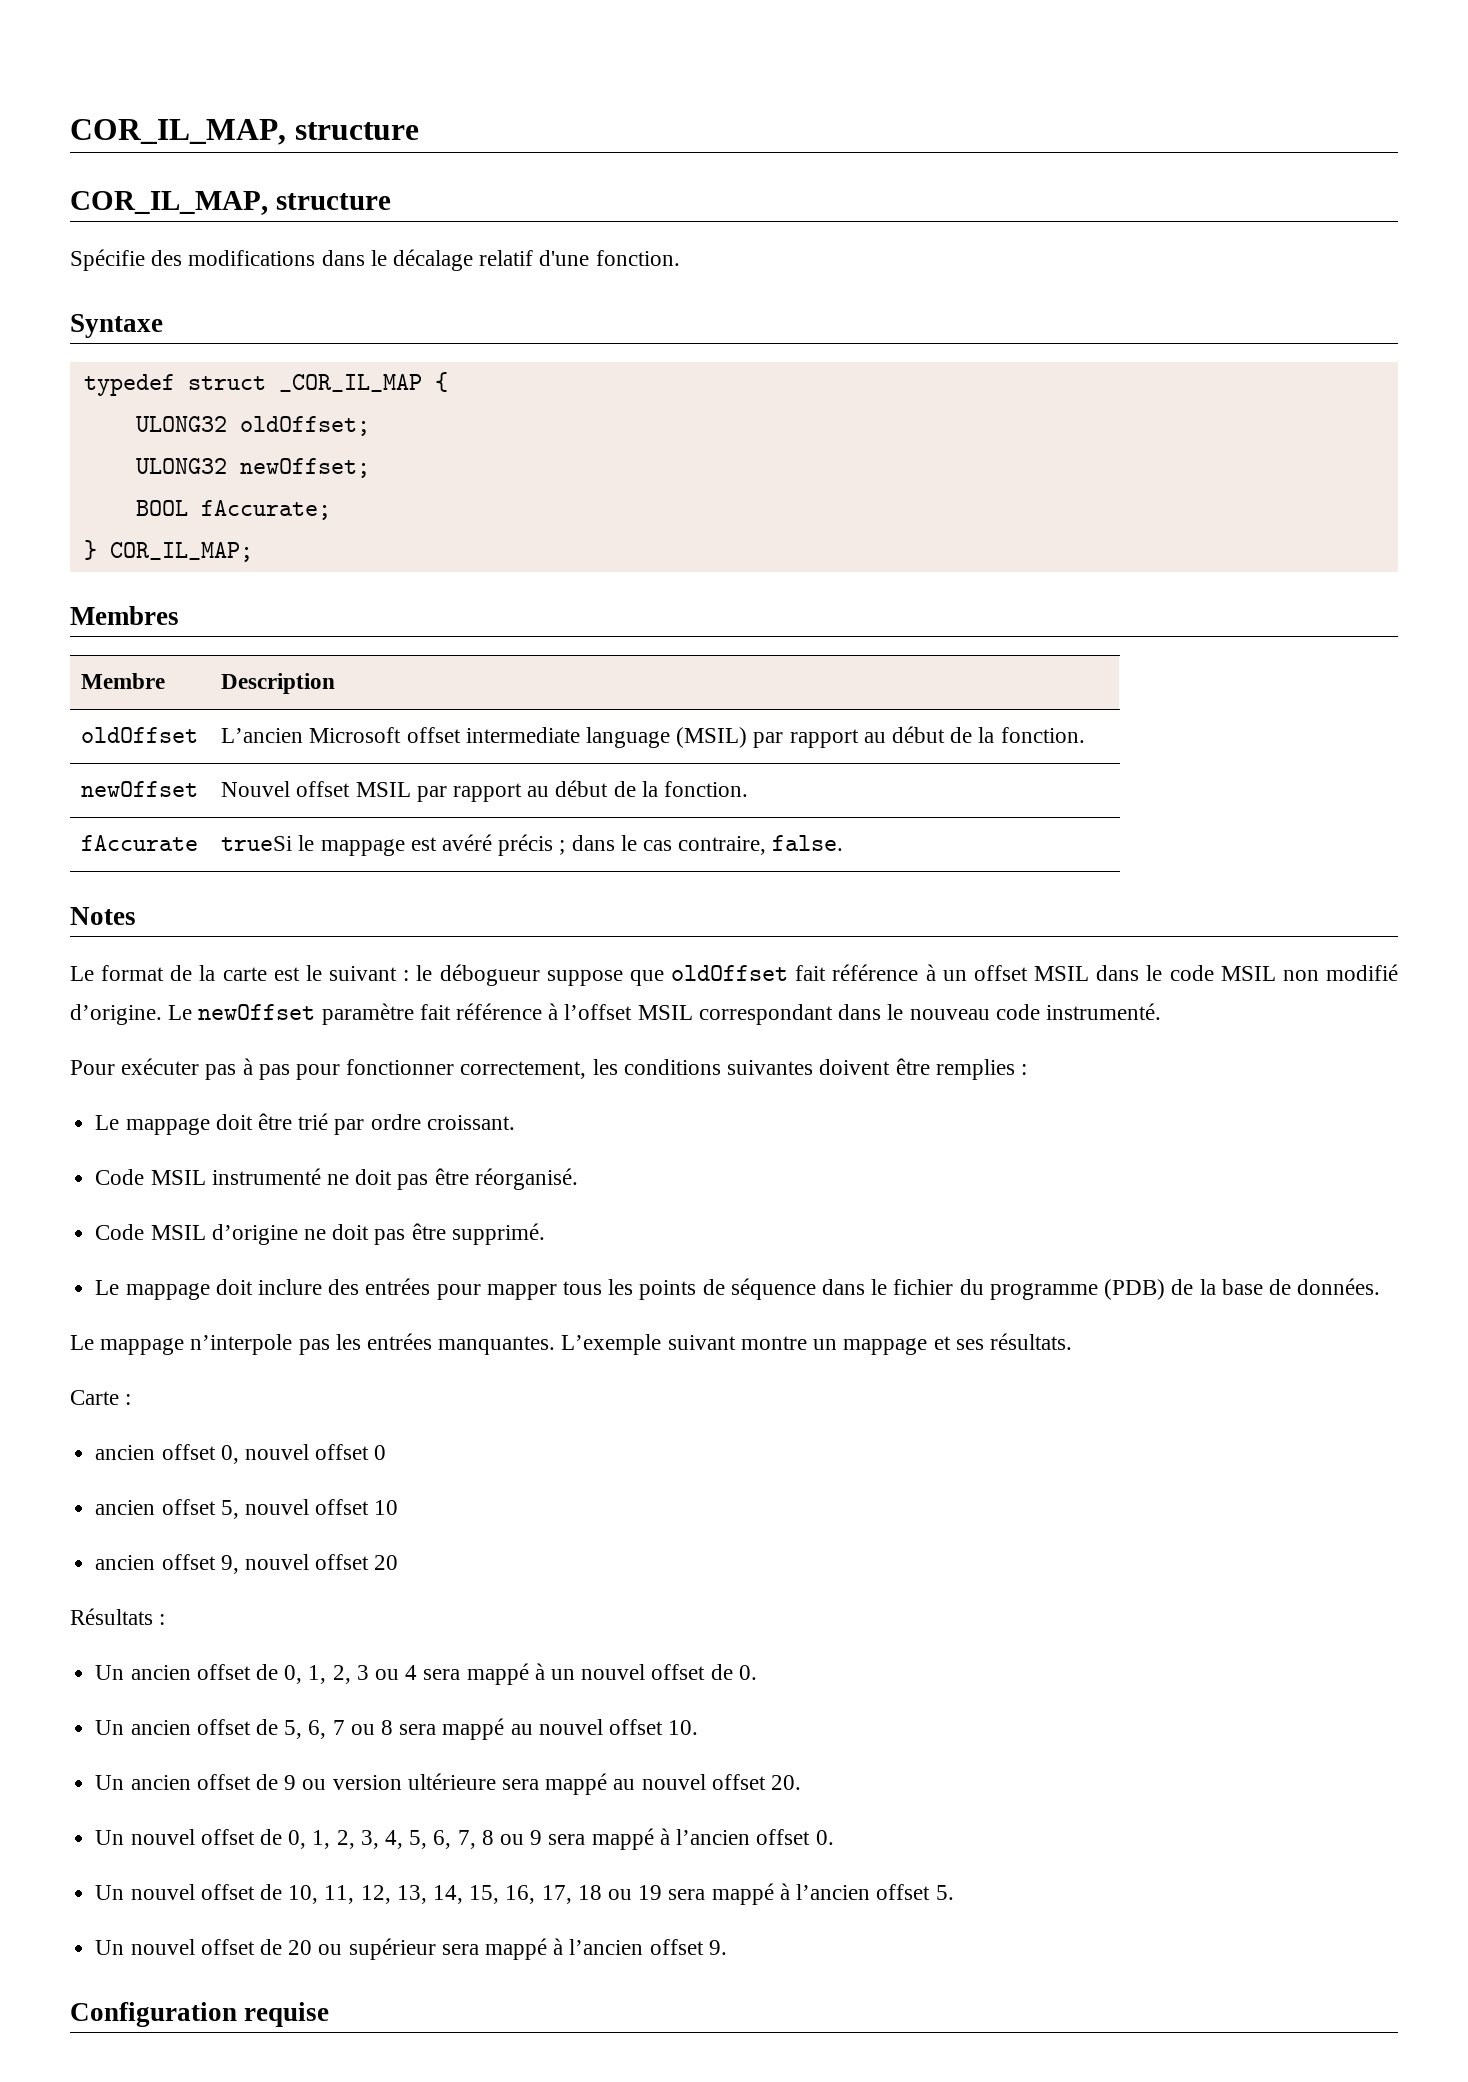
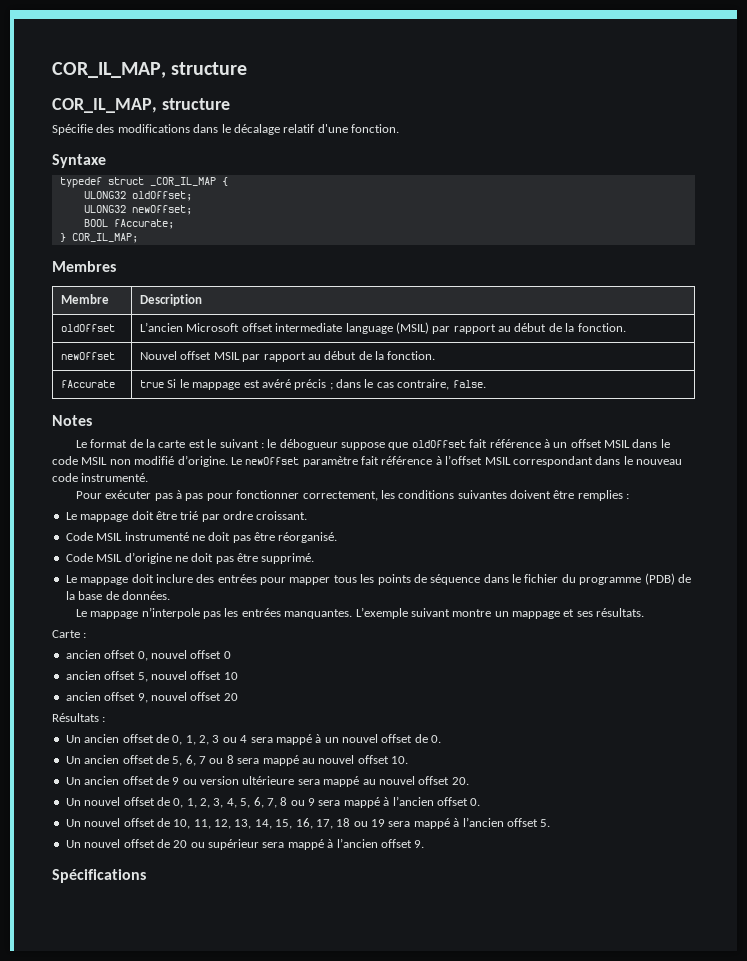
[221,836,293,851] trueSi -> [140,379,177,388] true Si
[70,2002,330,2027] Configuration requise -> [52,869,146,883] Spécifications

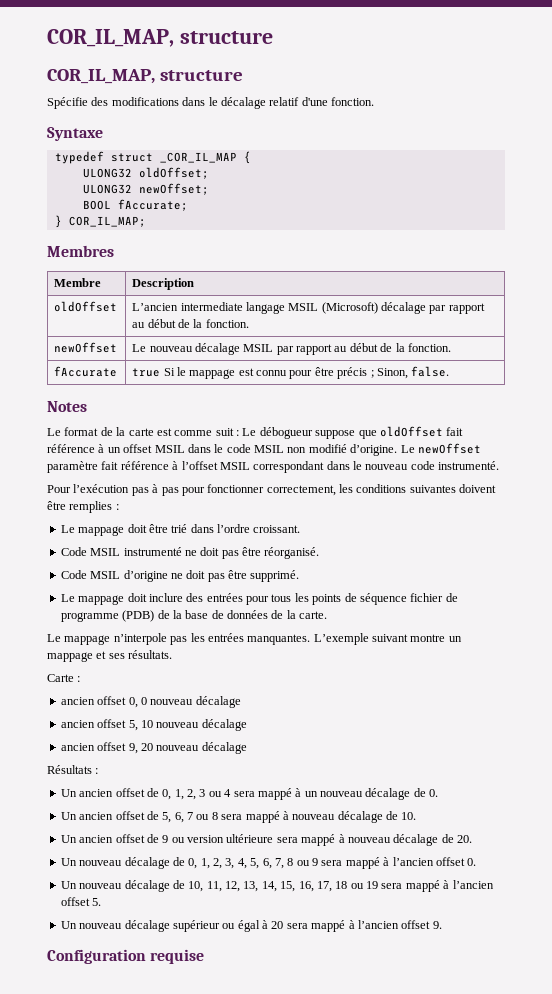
[186,322,429,334] Microsoft offset intermediate language (MSIL) -> [180,302,427,314] intermediate langage MSIL (Microsoft) décalage
[140,351,212,360] Nouvel offset -> [132,343,240,355] Le nouveau décalage
[261,379,450,390] avéré précis ; dans le cas contraire, -> [256,367,408,379] connu pour être précis ; Sinon,
[207,439,277,448] le suivant : le -> [174,428,257,436] comme suit : Le
[105,490,152,499] exécuter -> [73,484,130,493] l’exécution
[201,511,253,522] par ordre -> [190,524,250,533] dans l’ordre
[289,577,331,585] mapper -> (269, 600) none
[483,574,576,583] dans le fichier du -> [410,593,458,602] fichier de
[121,591,170,600] données. -> [227,610,328,619] données de la carte.
[150,650,222,659] nouvel offset -> (138, 702) none
(231, 655) none -> [150,696,241,708] nouveau décalage
[150,671,222,680] nouvel offset -> (138, 725) none
(238, 676) none -> [156,719,247,731] nouveau décalage
[150,692,238,701] nouvel offset 20 -> [140,742,247,754] 20 nouveau décalage
[342,734,413,743] nouvel offset -> [320,788,411,800] nouveau décalage
[301,755,389,764] au nouvel offset -> [282,811,398,823] à nouveau décalage de
[362,776,450,785] au nouvel offset -> [338,834,454,846] à nouveau décalage de
[84,797,155,806] nouvel offset -> [79,857,170,869] nouveau décalage
[84,818,155,827] nouvel offset -> [79,880,170,892] nouveau décalage
[84,839,259,850] nouvel offset de 20 ou supérieur -> [79,920,284,932] nouveau décalage supérieur ou égal à 20
[52,869,146,883] Spécifications -> [47,949,205,964] Configuration requise

